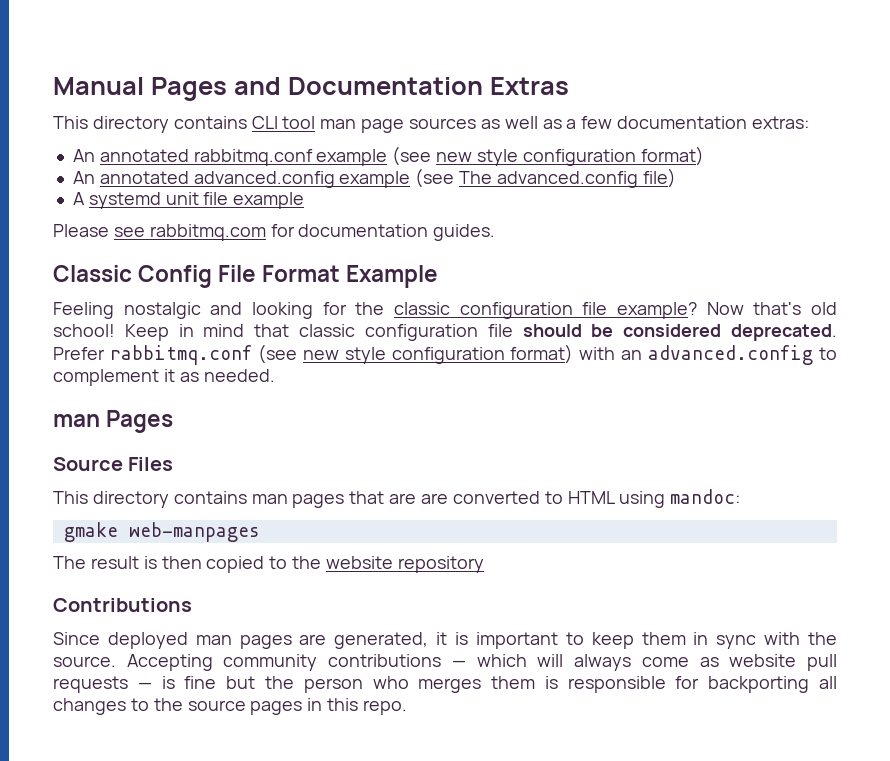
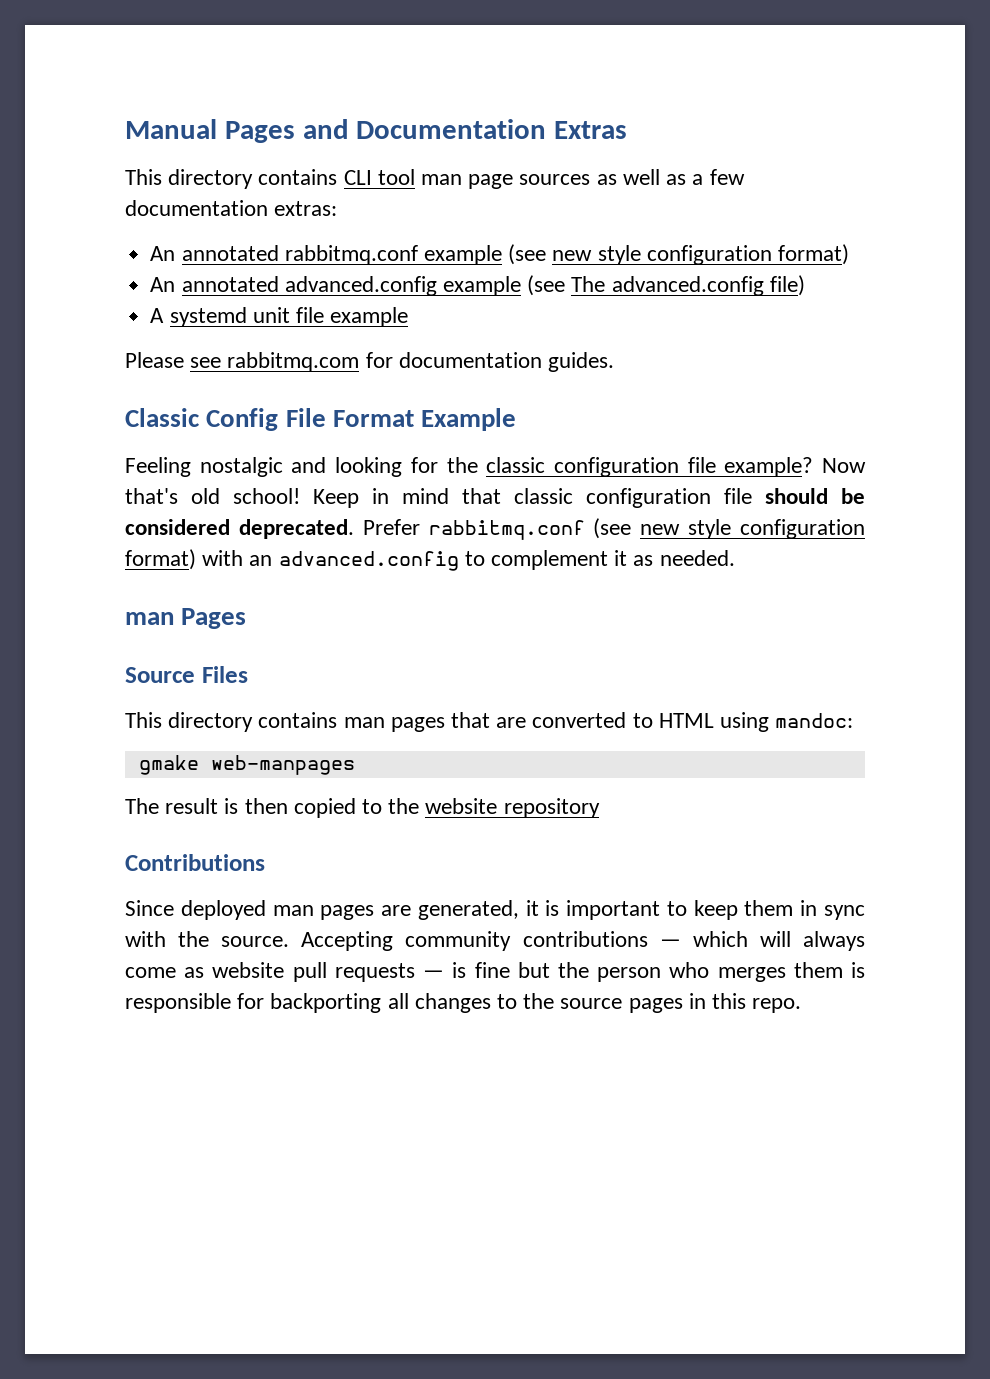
[421,493,449,504] are -> (527, 722) none

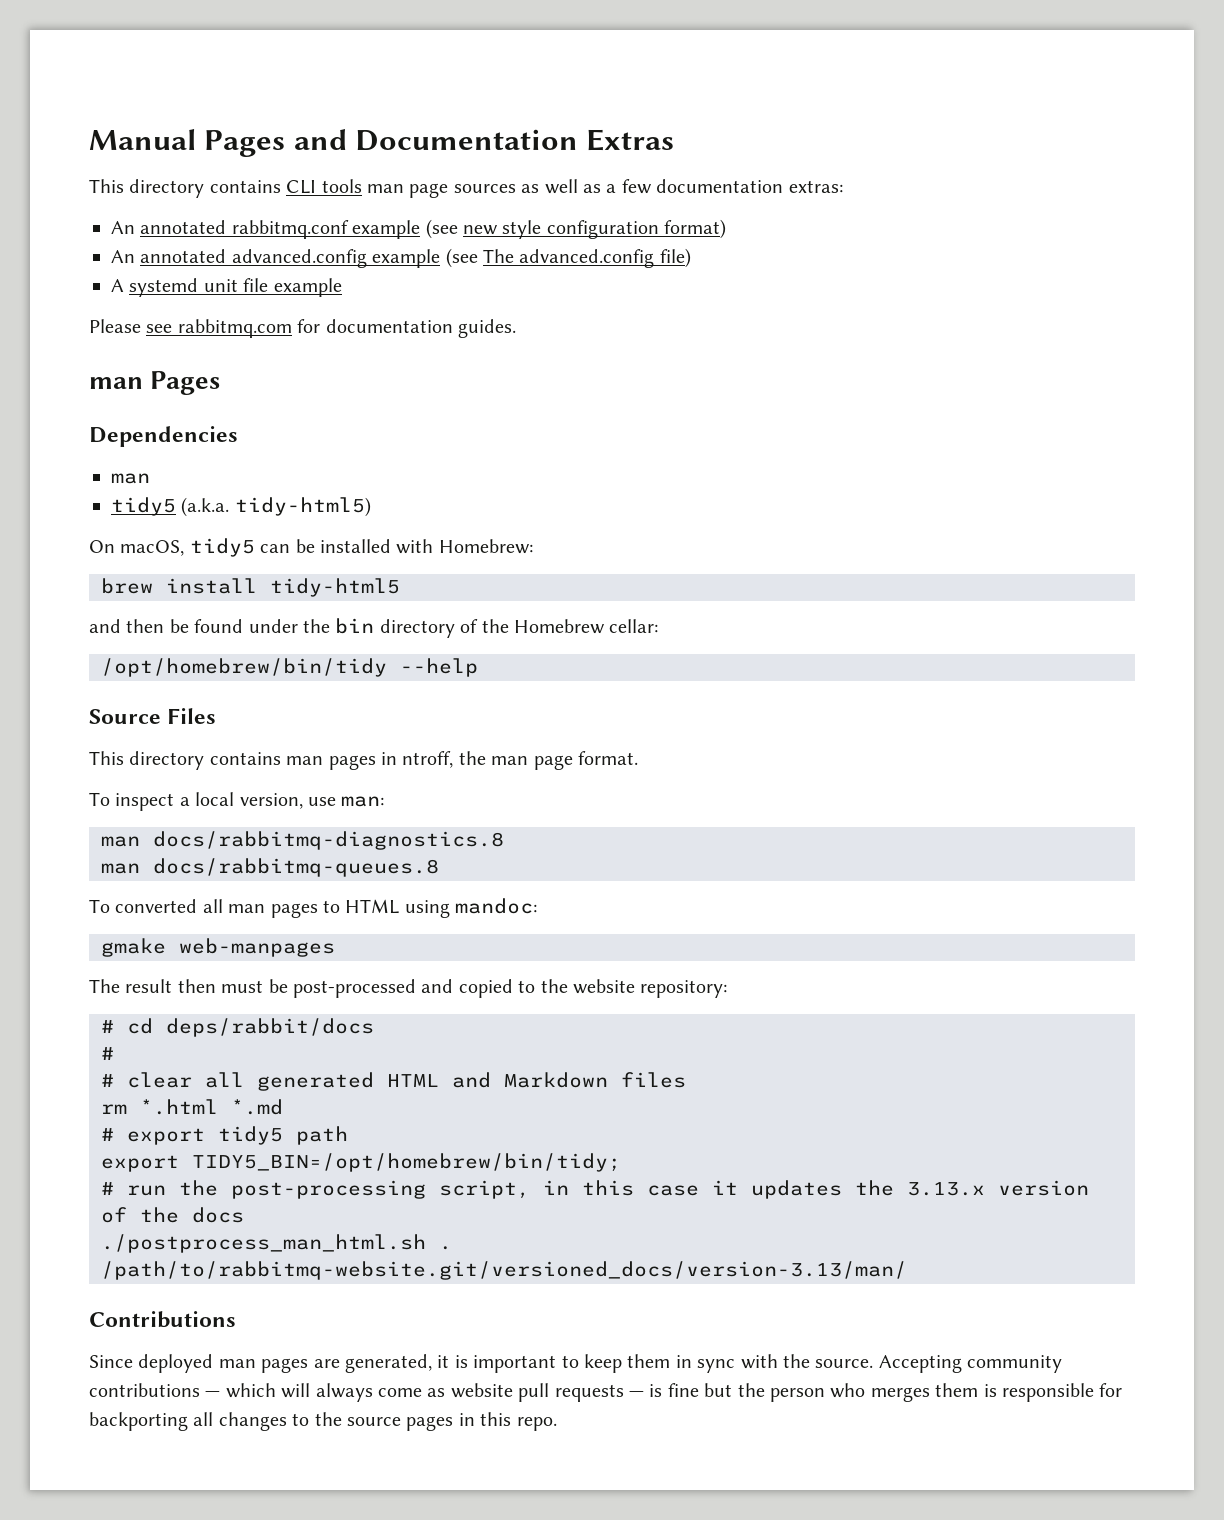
[377,169,415,185] tool -> [321,179,362,193] tools
[125,408,517,431] [125,457,866,477] [125,488,865,508] [125,518,865,540] [125,549,735,571] [125,608,247,629] Classic Config File Format Example // Feeling nostalgic and looking for the classic configuration file example? Now that's old school! Keep in mind that classic configuration file should be considered deprecated. Prefer rabbitmq.conf (see new style configuration format) with an advanced.config to complement it as needed. // man Pages -> [89,371,221,395] [89,426,238,447] [111,473,150,484] [111,497,371,517] [89,538,533,557] [101,578,400,597] [89,618,659,638] [101,658,478,677] man Pages // Dependencies // man // tidy5 (a.k.a. tidy-html5) // On macOS, tidy5 can be installed with Homebrew: // brew install tidy-html5 // and then be found under the bin directory of the Homebrew cellar: // /opt/homebrew/bin/tidy --help
[451,712,627,728] that are converted -> [381,751,638,770] [89,792,385,811] [101,831,504,850] [101,858,439,877] [89,899,318,918] in ntroff, the man page format. // To inspect a local version, use man: // man docs/rabbitmq-diagnostics.8 // man docs/rabbitmq-queues.8 // To converted all man pages
[224,798,600,818] is then copied to the website repository -> [177,979,728,998] [101,1018,374,1037] [101,1047,114,1060] [101,1072,686,1091] [101,1099,283,1115] [101,1126,348,1145] [101,1153,621,1172] [101,1180,1089,1199] [101,1207,244,1223] [101,1234,452,1253] [101,1261,907,1280] then must be post-processed and copied to the website repository: // # cd deps/rabbit/docs // # // # clear all generated HTML and Markdown files // rm *.html *.md // # export tidy5 path // export TIDY5_BIN=/opt/homebrew/bin/tidy; // # run the post-processing script, in this case it updates the 3.13.x version of the docs // ./postprocess_man_html.sh . /path/to/rabbitmq-website.git/versioned_docs/version-3.13/man/

